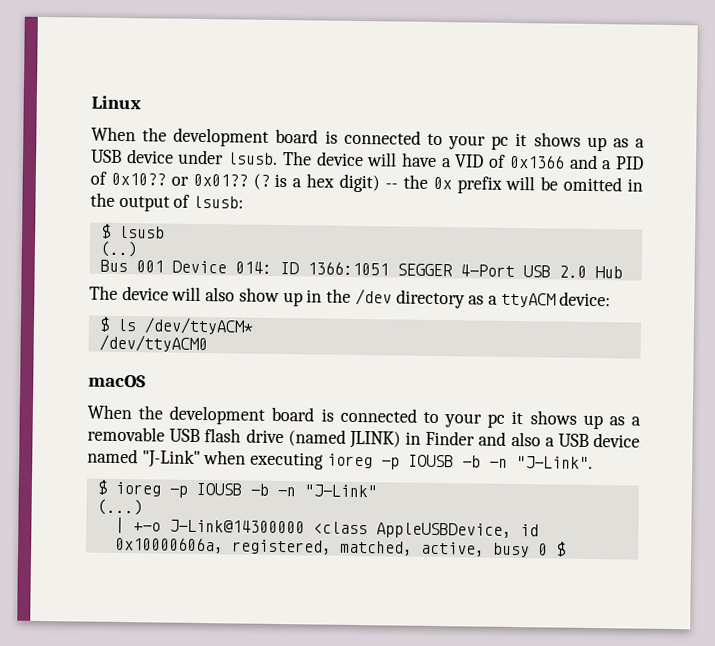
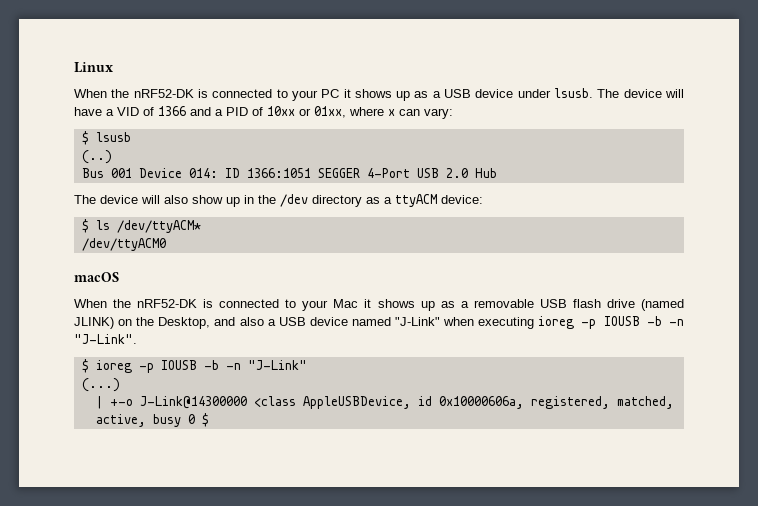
[173,127,510,150] development board is connected to your pc -> [133,89,340,101] nRF52-DK is connected to your PC
[508,154,565,169] 0x1366 -> [158,106,186,116] 1366
[110,172,643,194] [90,192,245,212] 0x10?? or 0x01?? (? is a hex digit) -- the 0x prefix will be omitted in the output of lsusb: -> [267,106,453,119] 10xx or 01xx, where x can vary:
[169,405,506,428] development board is connected to your pc -> [137,299,359,311] nRF52-DK is connected to your Mac
[405,430,476,446] in Finder -> [118,317,211,329] on the Desktop,

